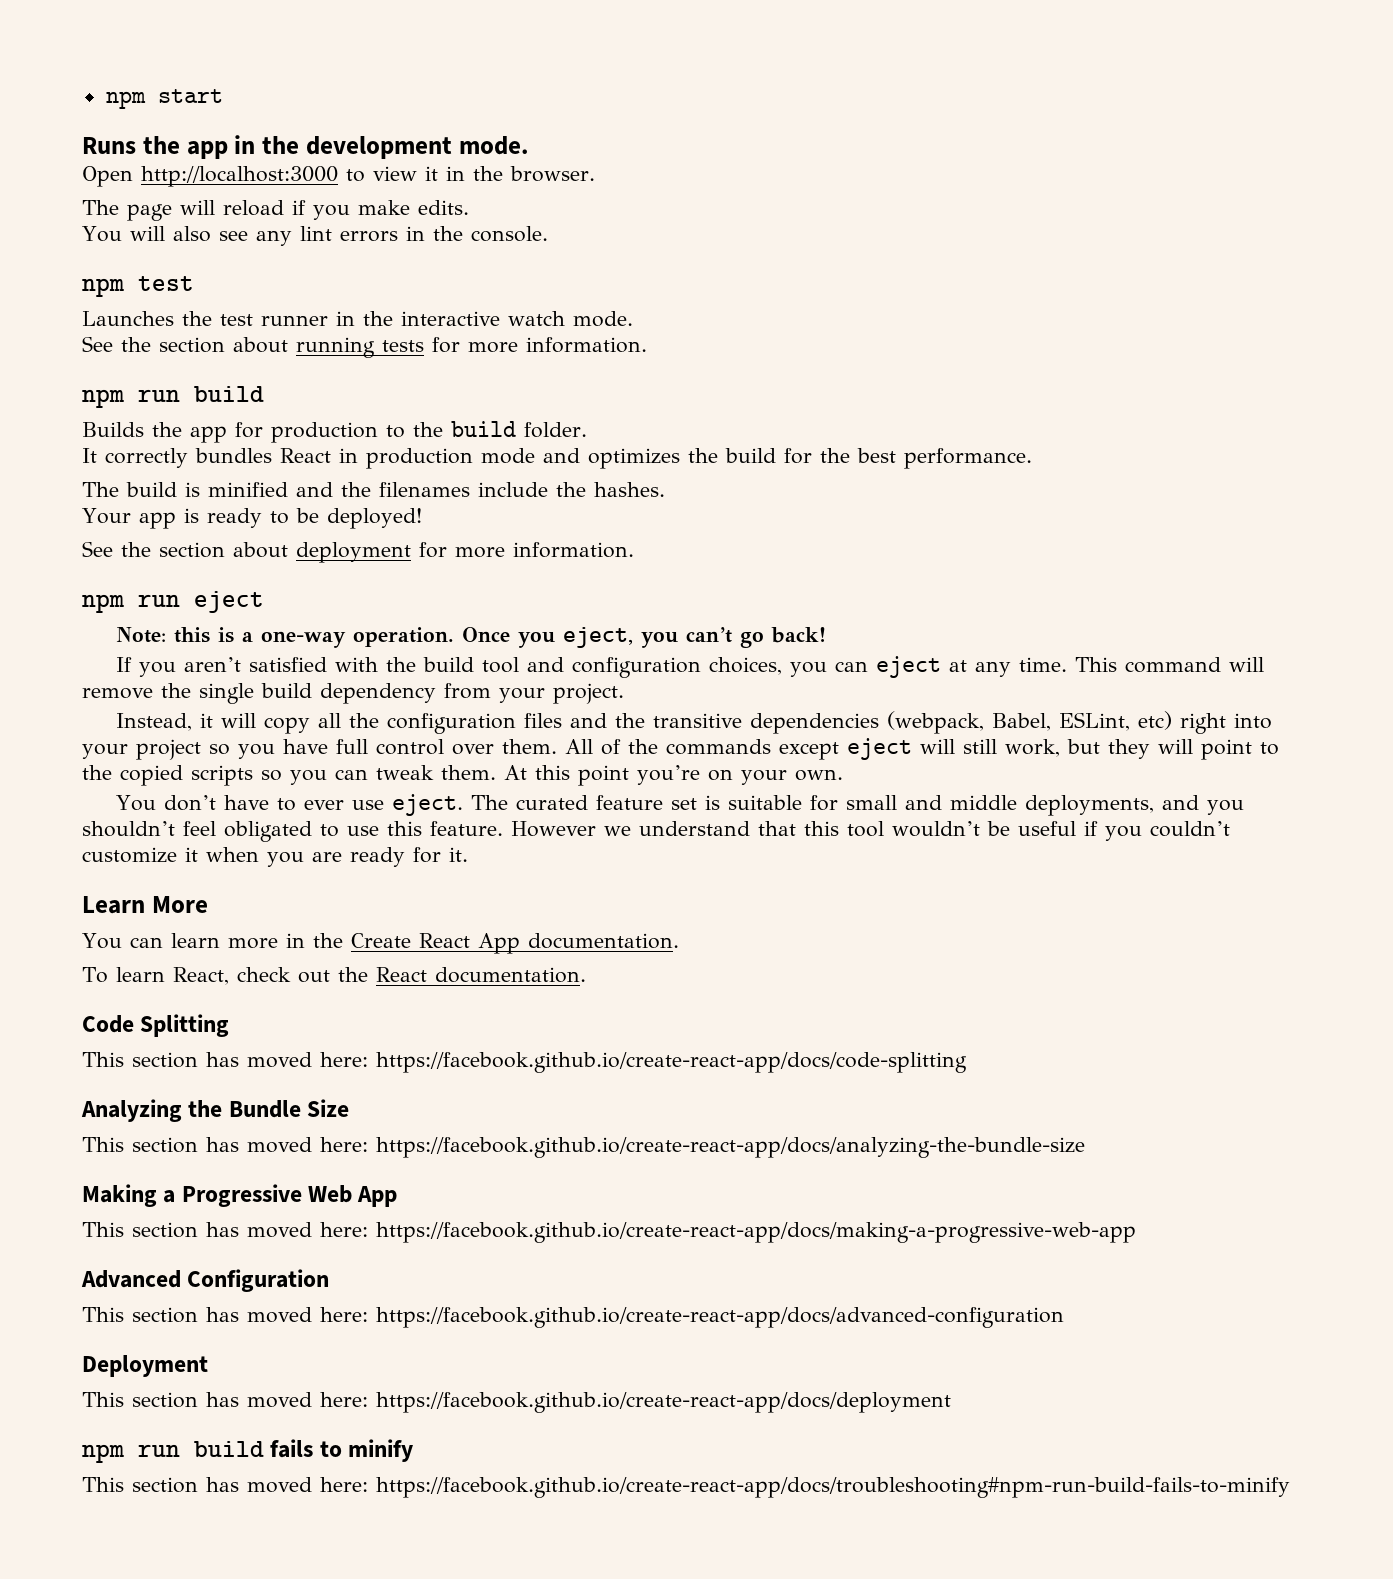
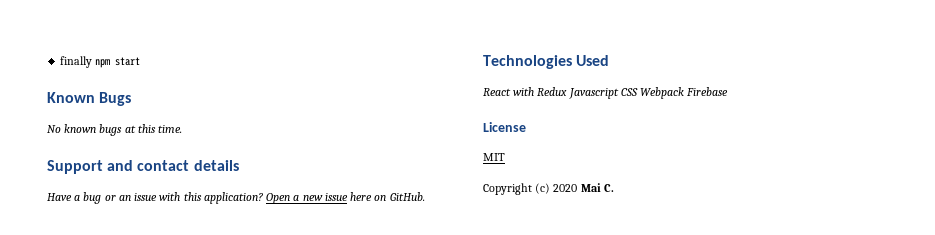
(105, 100) none -> [60,56,93,68] finally
[82,135,529,159] [82,166,595,187] [82,200,469,221] [82,226,548,246] [82,276,194,297] [82,311,633,327] [82,336,647,358] [82,386,264,408] [82,421,587,443] [82,448,1032,469] [82,482,665,497] [82,508,422,529] [82,541,634,563] [82,591,264,613] [116,627,827,648] [116,656,1265,678] [82,683,624,704] [116,711,1273,734] [82,738,1279,760] [82,765,843,786] [116,794,1245,816] [82,821,1230,842] [82,847,468,867] [82,896,208,914] [82,933,679,954] [82,967,586,985] [82,1014,230,1037] [82,1052,967,1073] [81,1099,350,1122] [82,1137,1085,1158] [82,1184,398,1207] [82,1222,1136,1243] [81,1269,330,1292] [82,1307,1064,1328] [82,1355,208,1377] [82,1392,951,1413] [82,1439,414,1463] [82,1477,1290,1498] Runs the app in the development mode. // Open http://localhost:3000 to view it in the browser. // The page will reload if you make edits. // You will also see any lint errors in the console. // npm test // Launches the test runner in the interactive watch mode. // See the section about running tests for more information. // npm run build // Builds the app for production to the build folder. // It correctly bundles React in production mode and optimizes the build for the best performance. // The build is minified and the filenames include the hashes. // Your app is ready to be deployed! // See the section about deployment for more information. // npm run eject // Note: this is a one-way operation. Once you eject, you can’t go back! // If you aren’t satisfied with the build tool and configuration choices, you can eject at any time. This command will remove the single build dependency from your project. // Instead, it will copy all the configuration files and the transitive dependencies (webpack, Babel, ESLint, etc) right into your project so you have full control over them. All of the commands except eject will still work, but they will point to the copied scripts so you can tweak them. At this point you’re on your own. // You don’t have to ever use eject. The curated feature set is suitable for small and middle deployments, and you shouldn’t feel obligated to use this feature. However we understand that this tool wouldn’t be useful if you couldn’t customize it when you are ready for it. // Learn More // You can learn more in the Create React App documentation. // To learn React, check out the React documentation. // Code Splitting // This section has moved here: https://facebook.github.io/create-react-app/docs/code-splitting // Analyzing the Bundle Size // This section has moved here: https://facebook.github.io/create-react-app/docs/analyzing-the-bundle-size // Making a Progressive Web App // This section has moved here: https://facebook.github.io/create-react-app/docs/making-a-progressive-web-app // Advanced Configuration // This section has moved here: https://facebook.github.io/create-react-app/docs/advanced-configuration // Deployment // This section has moved here: https://facebook.github.io/create-react-app/docs/deployment // npm run build fails to minify // This section has moved here: https://facebook.github.io/create-react-app/docs/troubleshooting#npm-run-build-fails-to-minify -> [47,92,132,106] [47,124,183,136] [47,160,239,174] [47,192,425,204] [483,55,610,69] [483,87,729,99] [483,122,526,132] [483,153,505,161] [483,183,614,195] Known Bugs // No known bugs at this time. // Support and contact details // Have a bug or an issue with this application? Open a new issue here on GitHub. // Technologies Used // React with Redux Javascript CSS Webpack Firebase // License // MIT // Copyright (c) 2020 Mai C.

